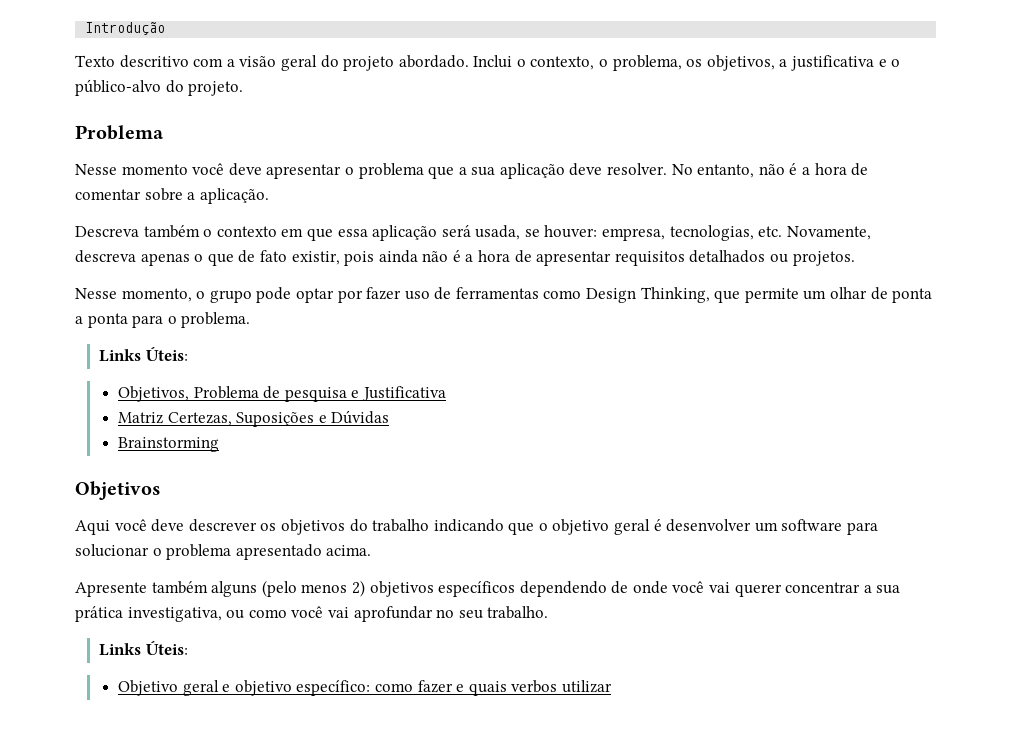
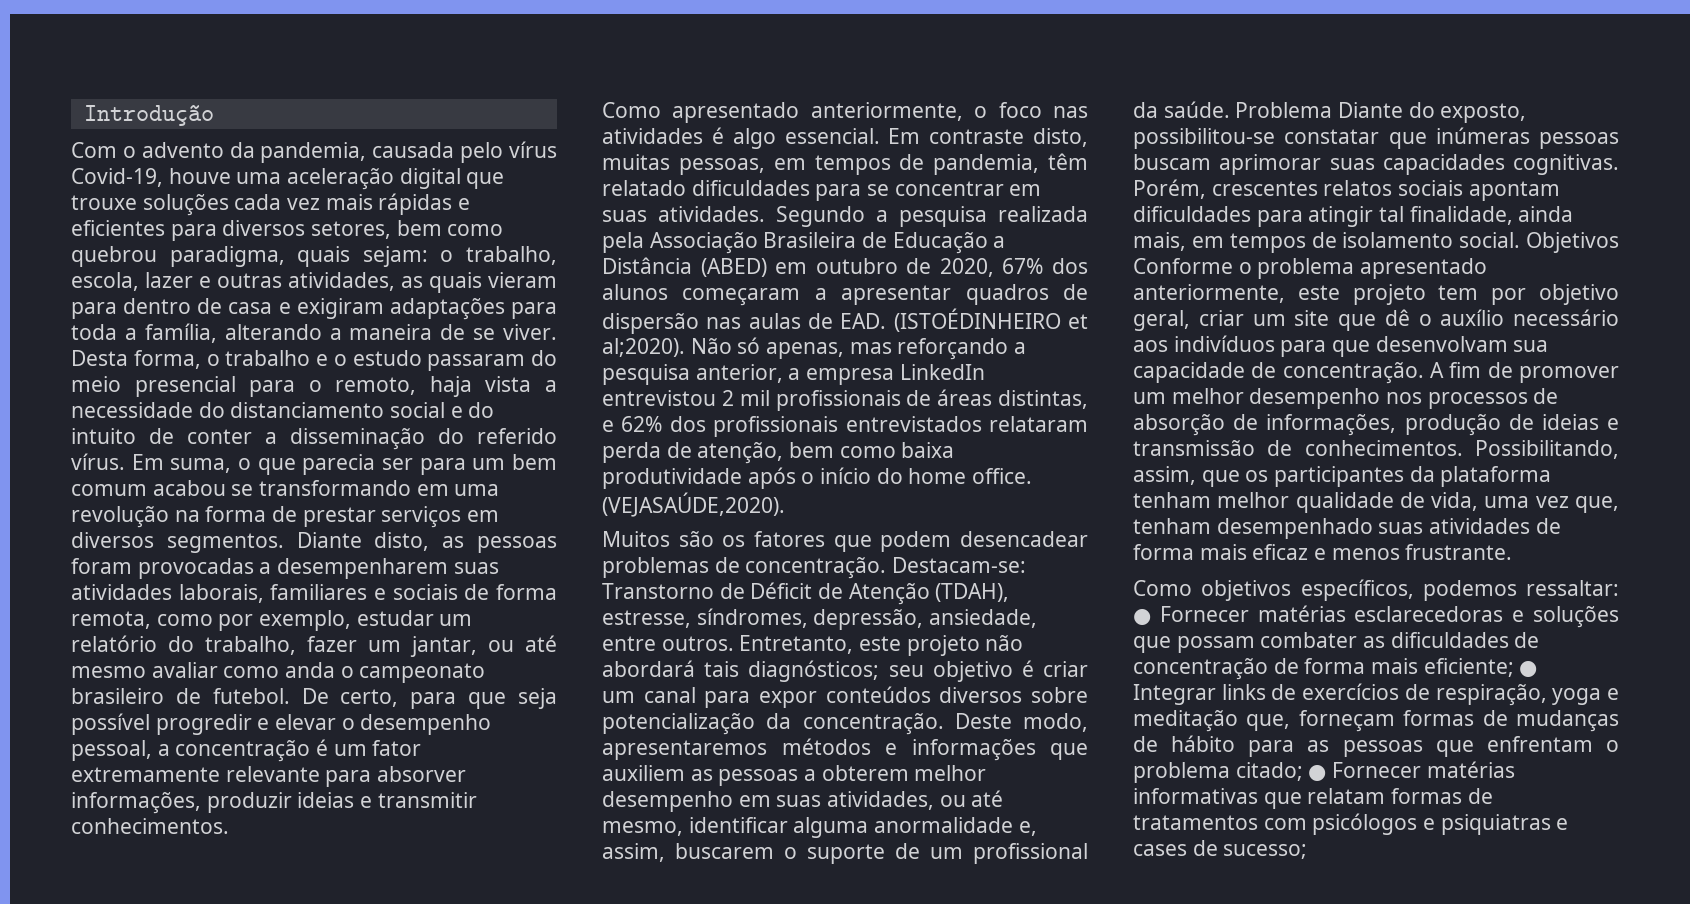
[75,55,901,71] [75,79,244,96] [75,125,164,140] [75,163,869,179] [75,188,269,204] [75,225,871,241] [75,250,855,266] [75,287,933,303] [75,312,251,328] [99,346,188,362] [118,386,446,402] [118,410,390,427] [118,437,220,452] [75,481,161,500] [75,519,879,535] [75,544,372,560] [75,580,901,597] [75,606,549,622] [99,640,188,656] [118,680,612,696] Texto descritivo com a visão geral do projeto abordado. Inclui o contexto, o problema, os objetivos, a justificativa e o público-alvo do projeto. // Problema // Nesse momento você deve apresentar o problema que a sua aplicação deve resolver. No entanto, não é a hora de comentar sobre a aplicação. // Descreva também o contexto em que essa aplicação será usada, se houver: empresa, tecnologias, etc. Novamente, descreva apenas o que de fato existir, pois ainda não é a hora de apresentar requisitos detalhados ou projetos. // Nesse momento, o grupo pode optar por fazer uso de ferramentas como Design Thinking, que permite um olhar de ponta a ponta para o problema. // Links Úteis: // Objetivos, Problema de pesquisa e Justificativa // Matriz Certezas, Suposições e Dúvidas // Brainstorming // Objetivos // Aqui você deve descrever os objetivos do trabalho indicando que o objetivo geral é desenvolver um software para solucionar o problema apresentado acima. // Apresente também alguns (pelo menos 2) objetivos específicos dependendo de onde você vai querer concentrar a sua prática investigativa, ou como você vai aprofundar no seu trabalho. // Links Úteis: // Objetivo geral e objetivo específico: como fazer e quais verbos utilizar -> [71,141,557,163] [71,168,505,190] [71,193,471,216] [71,220,504,241] [71,246,557,267] [71,272,557,293] [71,298,557,320] [71,323,557,343] [71,350,557,371] [71,376,557,397] [71,402,495,418] [71,428,557,450] [71,453,557,475] [71,480,500,496] [71,506,500,528] [71,532,557,553] [71,558,499,579] [71,584,558,603] [71,610,473,631] [71,635,557,657] [71,662,486,683] [71,688,557,709] [71,713,492,735] [71,739,422,762] [71,766,467,787] [71,792,477,814] [71,818,229,834] [602,102,1088,123] [602,127,1088,149] [602,153,1088,175] [602,180,1042,201] [602,206,1088,227] [602,232,1006,254] [602,257,1088,277] [602,284,1088,306] [602,308,1088,334] [602,337,1027,360] [602,364,985,385] [602,389,1088,411] [602,416,1088,437] [602,442,955,464] [602,467,1033,489] [602,492,785,517] [602,531,1088,552] [602,557,1027,579] [602,582,1010,605] [602,608,1038,630] [602,635,1024,656] [602,660,1088,682] [602,686,1088,708] [602,713,1088,735] [602,738,1088,761] [602,765,987,786] [602,790,1004,812] [602,817,1037,838] [602,843,1088,864] [1133,101,1527,123] [1133,127,1619,149] [1133,154,1619,175] [1133,179,1560,201] [1133,206,1574,227] [1133,232,1619,253] [1133,258,1488,279] [1133,284,1619,305] [1133,309,1619,331] [1133,335,1549,357] [1133,362,1619,384] [1133,388,1559,409] [1133,414,1619,436] [1133,440,1619,459] [1133,466,1552,487] [1133,492,1619,513] [1133,518,1561,539] [1133,544,1513,560] [1133,579,1619,601] [1133,605,1619,628] [1133,632,1540,653] [1133,658,1538,680] [1133,683,1619,706] [1133,710,1619,732] [1133,735,1619,757] [1133,761,1515,783] [1133,788,1493,809] [1133,813,1569,835] [1133,840,1308,859] Com o advento da pandemia, causada pelo vírus Covid-19, houve uma aceleração digital que trouxe soluções cada vez mais rápidas e eficientes para diversos setores, bem como quebrou paradigma, quais sejam: o trabalho, escola, lazer e outras atividades, as quais vieram para dentro de casa e exigiram adaptações para toda a família, alterando a maneira de se viver. Desta forma, o trabalho e o estudo passaram do meio presencial para o remoto, haja vista a necessidade do distanciamento social e do intuito de conter a disseminação do referido vírus. Em suma, o que parecia ser para um bem comum acabou se transformando em uma revolução na forma de prestar serviços em diversos segmentos. Diante disto, as pessoas foram provocadas a desempenharem suas atividades laborais, familiares e sociais de forma remota, como por exemplo, estudar um relatório do trabalho, fazer um jantar, ou até mesmo avaliar como anda o campeonato brasileiro de futebol. De certo, para que seja possível progredir e elevar o desempenho pessoal, a concentração é um fator extremamente relevante para absorver informações, produzir ideias e transmitir conhecimentos. // Como apresentado anteriormente, o foco nas atividades é algo essencial. Em contraste disto, muitas pessoas, em tempos de pandemia, têm relatado dificuldades para se concentrar em suas atividades. Segundo a pesquisa realizada pela Associação Brasileira de Educação a Distância (ABED) em outubro de 2020, 67% dos alunos começaram a apresentar quadros de dispersão nas aulas de EAD. (ISTOÉDINHEIRO et al;2020). Não só apenas, mas reforçando a pesquisa anterior, a empresa LinkedIn entrevistou 2 mil profissionais de áreas distintas, e 62% dos profissionais entrevistados relataram perda de atenção, bem como baixa produtividade após o início do home office. (VEJASAÚDE,2020). // Muitos são os fatores que podem desencadear problemas de concentração. Destacam-se: Transtorno de Déficit de Atenção (TDAH), estresse, síndromes, depressão, ansiedade, entre outros. Entretanto, este projeto não abordará tais diagnósticos; seu objetivo é criar um canal para expor conteúdos diversos sobre potencialização da concentração. Deste modo, apresentaremos métodos e informações que auxiliem as pessoas a obterem melhor desempenho em suas atividades, ou até mesmo, identificar alguma anormalidade e, assim, buscarem o suporte de um profissional da saúde. Problema Diante do exposto, possibilitou-se constatar que inúmeras pessoas buscam aprimorar suas capacidades cognitivas. Porém, crescentes relatos sociais apontam dificuldades para atingir tal finalidade, ainda mais, em tempos de isolamento social. Objetivos Conforme o problema apresentado anteriormente, este projeto tem por objetivo geral, criar um site que dê o auxílio necessário aos indivíduos para que desenvolvam sua capacidade de concentração. A fim de promover um melhor desempenho nos processos de absorção de informações, produção de ideias e transmissão de conhecimentos. Possibilitando, assim, que os participantes da plataforma tenham melhor qualidade de vida, uma vez que, tenham desempenhado suas atividades de forma mais eficaz e menos frustrante. // Como objetivos específicos, podemos ressaltar: ● Fornecer matérias esclarecedoras e soluções que possam combater as dificuldades de concentração de forma mais eficiente; ● Integrar links de exercícios de respiração, yoga e meditação que, forneçam formas de mudanças de hábito para as pessoas que enfrentam o problema citado; ● Fornecer matérias informativas que relatam formas de tratamentos com psicólogos e psiquiatras e cases de sucesso;

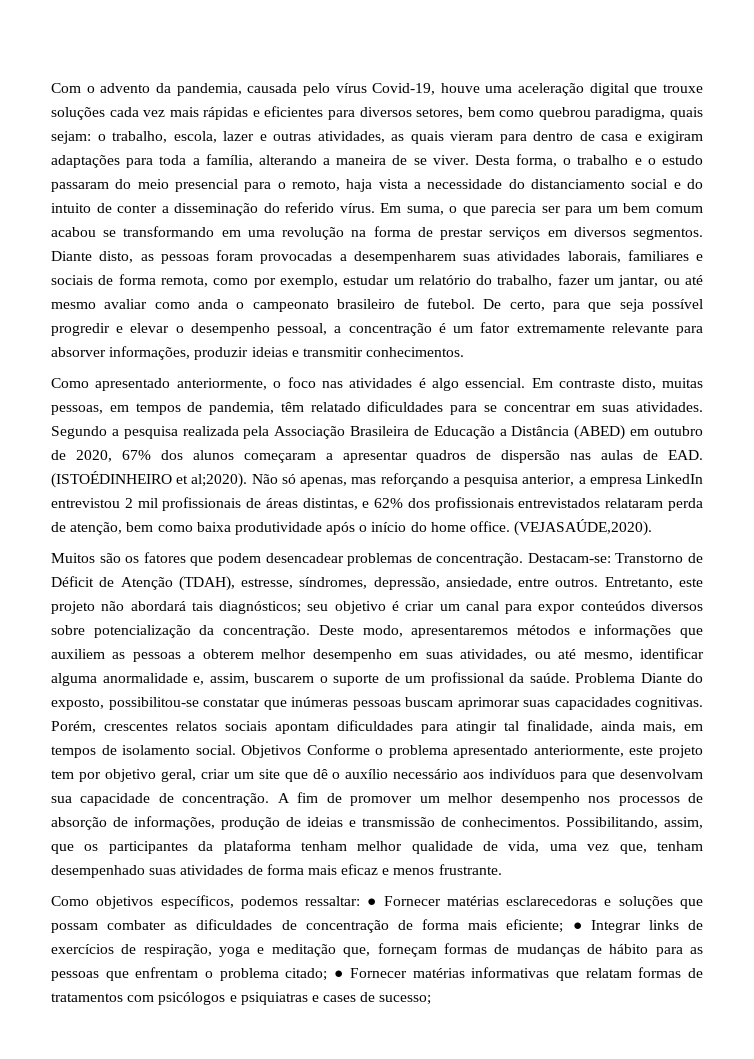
[83,105,214,126] Introdução // -> (51, 88) none

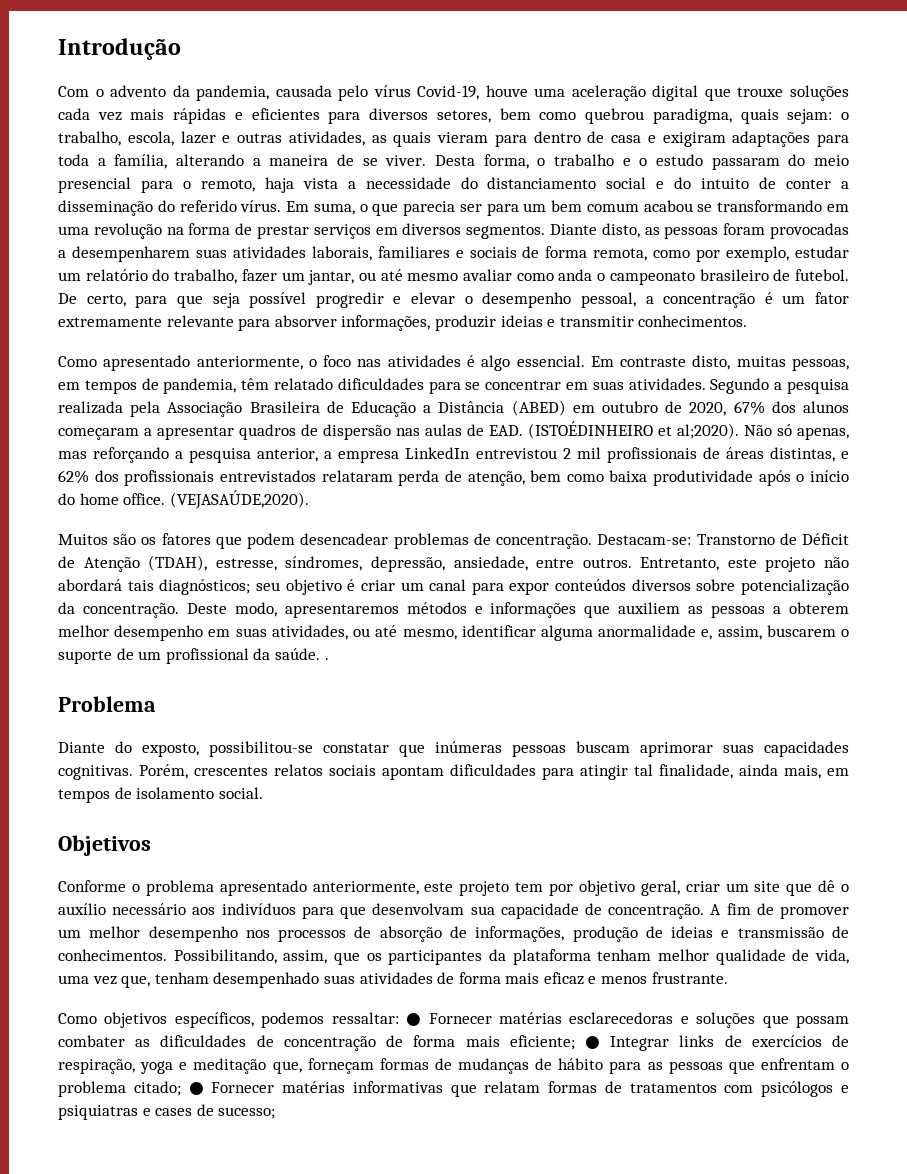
(51, 88) none -> [58,38,181,60] Introdução //
(570, 678) none -> [324,658,329,660] . //
(635, 678) none -> (156, 704) //
(236, 750) none -> (263, 793) //
(302, 751) none -> (151, 845) //

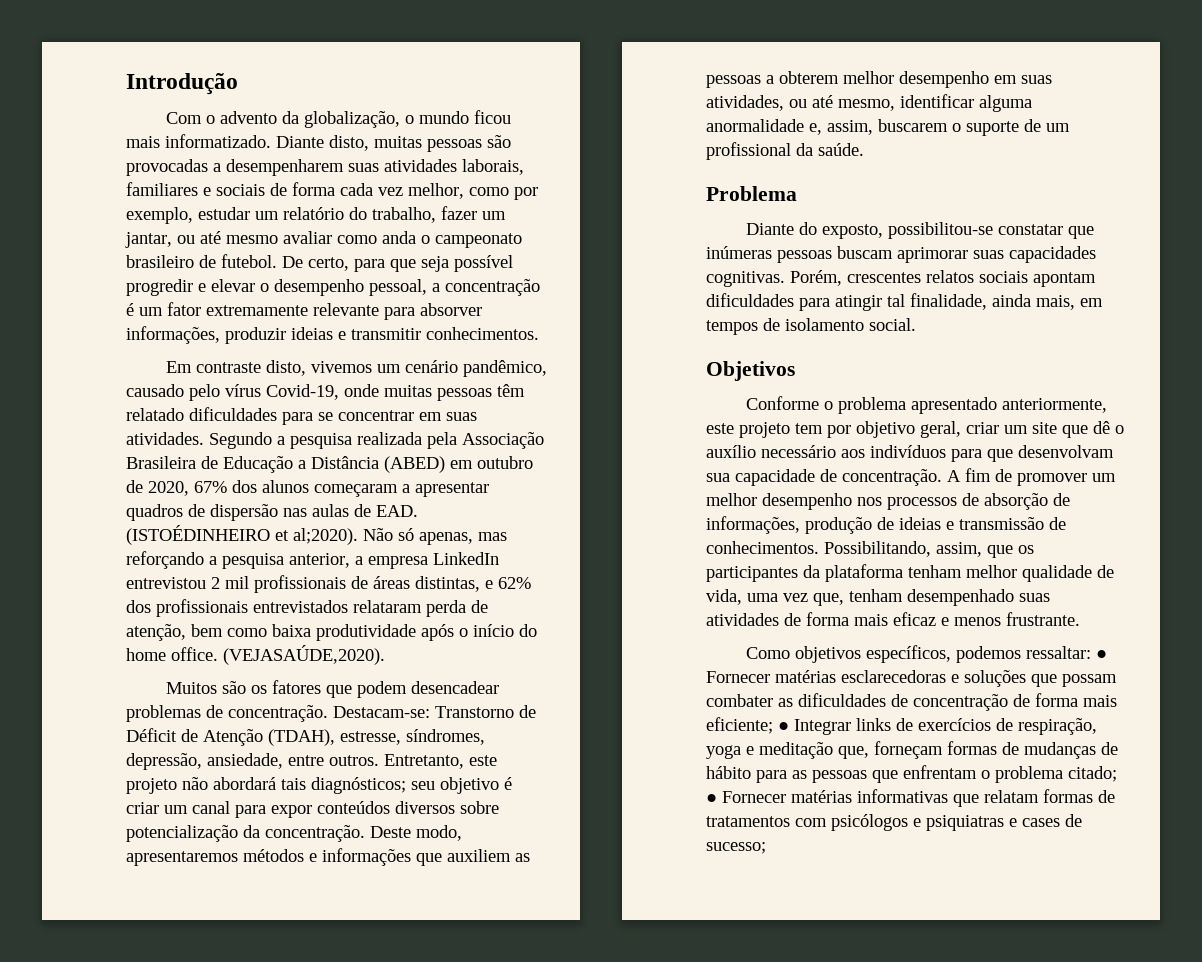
[196,85,849,101] [58,108,850,124] [58,131,849,147] [58,154,849,170] [58,177,849,193] [58,200,849,216] [58,223,766,239] pandemia, causada pelo vírus Covid-19, houve uma aceleração digital que trouxe soluções cada vez mais rápidas e eficientes para diversos setores, bem como quebrou paradigma, quais sejam: o trabalho, escola, lazer e outras atividades, as quais vieram para dentro de casa e exigiram adaptações para toda a família, alterando a maneira de se viver. Desta forma, o trabalho e o estudo passaram do meio presencial para o remoto, haja vista a necessidade do distanciamento social e do intuito de conter a disseminação do referido vírus. Em suma, o que parecia ser para um bem comum acabou se transformando em uma revolução na forma de prestar serviços em diversos segmentos. Diante disto, as pessoas foram -> [303,110,511,128] [126,134,511,152] globalização, o mundo ficou mais informatizado. Diante disto, muitas pessoas são
[593,248,648,261] remota, -> [340,183,464,199] cada vez melhor,
[58,355,850,371] [58,378,237,394] Como apresentado anteriormente, o foco nas atividades é algo essencial. Em contraste disto, muitas pessoas, em tempos de pandemia, -> [165,360,547,377] [126,384,492,401] Em contraste disto, vivemos um cenário pandêmico, causado pelo vírus Covid-19, onde muitas pessoas
[324,658,329,660] . -> (864, 149) none

